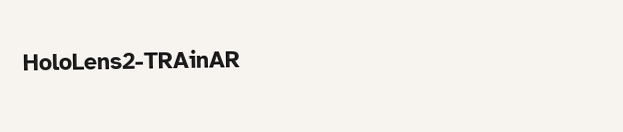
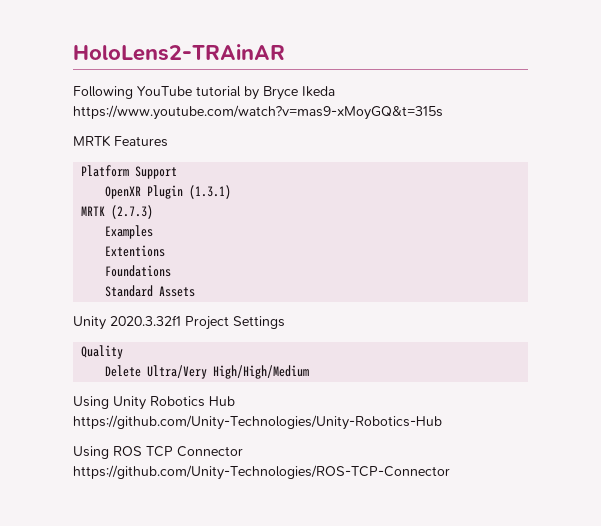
(241, 60) none -> [73,86,335,100] [73,105,443,120] [73,135,168,147] [81,165,178,179] [105,185,232,199] [81,205,154,219] [105,225,154,239] [105,245,166,257] [105,265,172,277] [105,285,196,297] [73,315,285,330] [81,345,124,359] [105,365,310,379] [73,396,235,410] [73,415,442,430] [73,446,243,459] [73,465,450,480] // Following YouTube tutorial by Bryce Ikeda https://www.youtube.com/watch?v=mas9-xMoyGQ&t=315s // MRTK Features // Platform Support // OpenXR Plugin (1.3.1) // MRTK (2.7.3) // Examples // Extentions // Foundations // Standard Assets // Unity 2020.3.32f1 Project Settings // Quality // Delete Ultra/Very High/High/Medium // Using Unity Robotics Hub https://github.com/Unity-Technologies/Unity-Robotics-Hub // Using ROS TCP Connector https://github.com/Unity-Technologies/ROS-TCP-Connector

